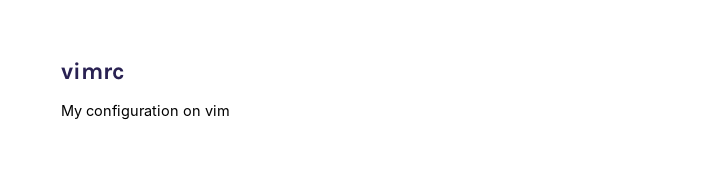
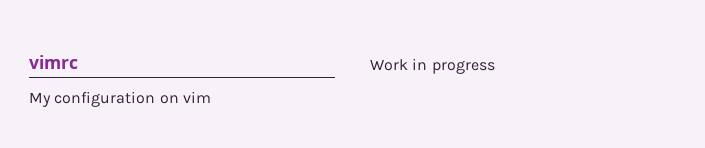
(230, 110) none -> [370,58,495,74] // Work in progress

